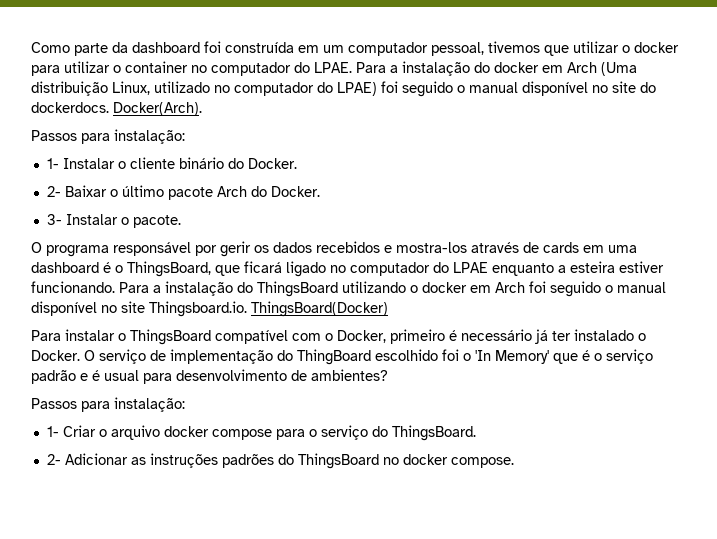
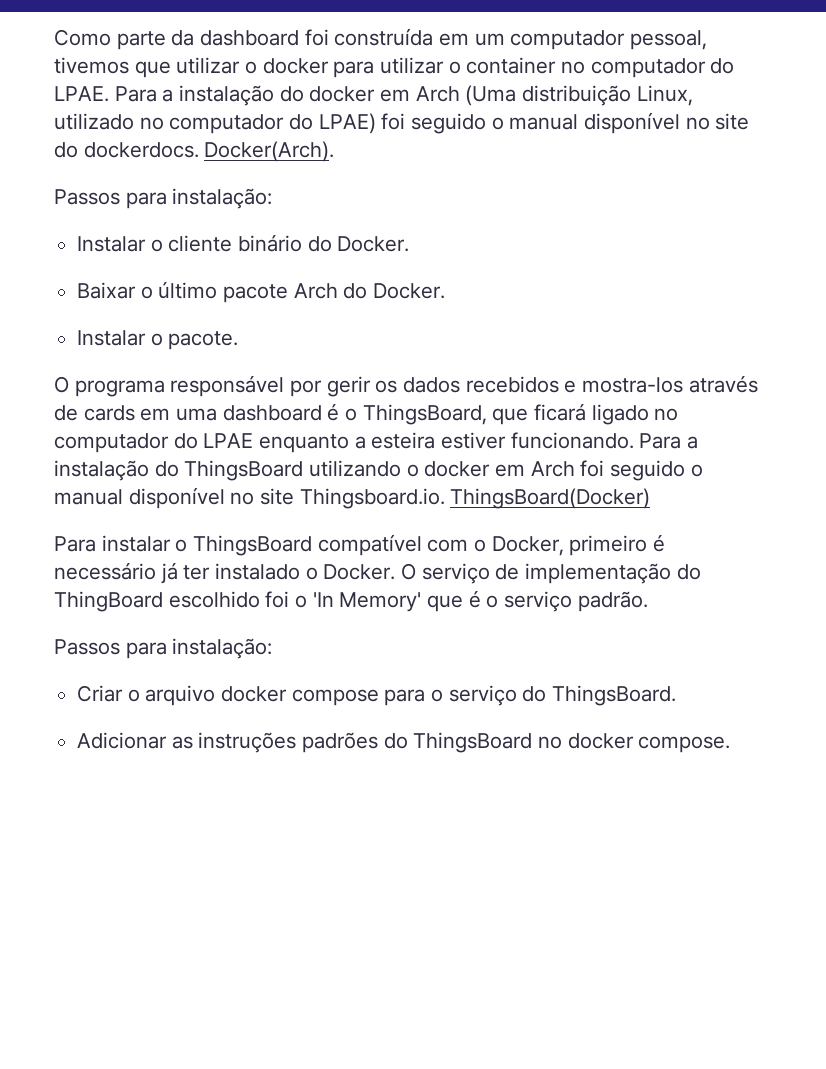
[46,158,59,169] 1- -> (273, 198) none
[46,186,61,197] 2- -> (410, 244) none
[46,214,62,225] 3- -> (446, 291) none
[31,369,388,384] [31,397,185,412] [46,426,59,437] padrão e é usual para desenvolvimento de ambientes? // Passos para instalação: // 1- -> [577,591,648,612] [54,638,273,659] padrão. // Passos para instalação: //
[46,454,61,465] 2- -> (677, 695) none

